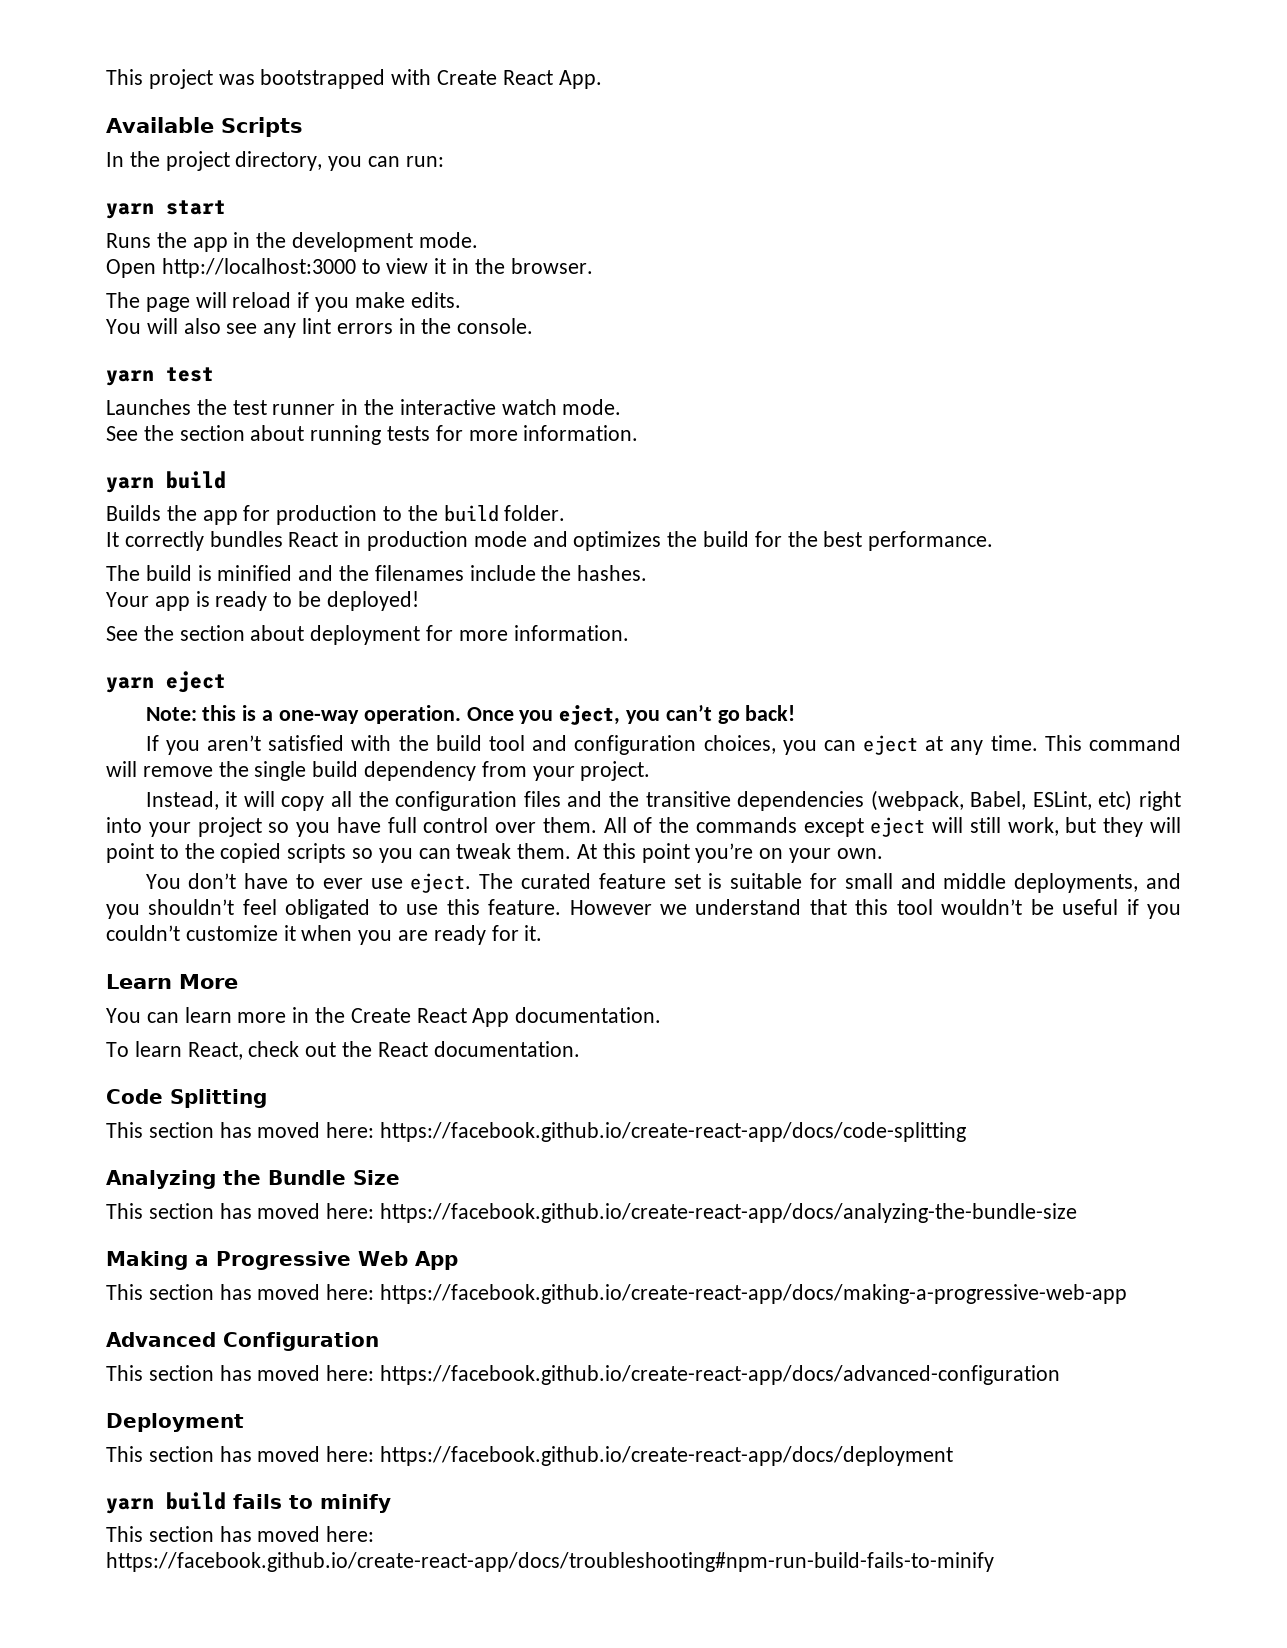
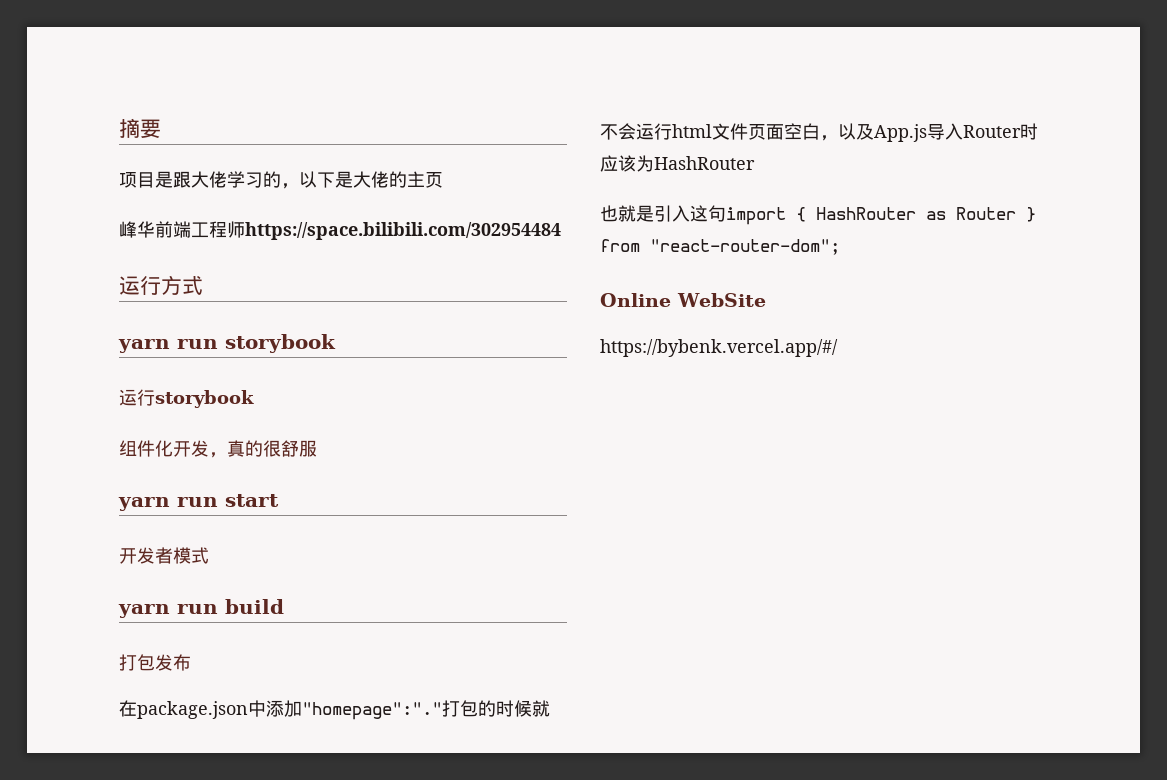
[106,69,602,89] [106,117,303,137] [106,151,444,171] [106,200,226,219] [106,232,478,252] [106,258,593,278] [106,292,461,312] [106,318,534,338] [106,367,214,386] [106,399,622,415] [106,425,639,445] [106,471,226,493] [106,505,566,525] [106,531,994,551] [106,565,648,581] [106,591,419,611] [106,625,629,645] [106,671,226,693] [145,705,796,725] [145,735,1181,755] [106,761,651,781] [145,790,1181,811] [106,817,1182,837] [106,843,883,863] [145,873,1181,893] [106,899,1181,919] [106,925,543,945] [106,974,238,989] [106,1007,662,1027] [106,1041,580,1060] [106,1089,267,1108] [106,1122,967,1142] [106,1170,400,1189] [106,1203,1078,1223] [106,1251,458,1270] [106,1284,1128,1304] [106,1332,379,1351] [106,1365,1061,1385] [106,1413,244,1432] [106,1446,954,1466] [106,1492,391,1514] [106,1526,375,1542] [106,1552,994,1572] This project was bootstrapped with Create React App. // Available Scripts // In the project directory, you can run: // yarn start // Runs the app in the development mode. // Open http://localhost:3000 to view it in the browser. // The page will reload if you make edits. // You will also see any lint errors in the console. // yarn test // Launches the test runner in the interactive watch mode. // See the section about running tests for more information. // yarn build // Builds the app for production to the build folder. // It correctly bundles React in production mode and optimizes the build for the best performance. // The build is minified and the filenames include the hashes. // Your app is ready to be deployed! // See the section about deployment for more information. // yarn eject // Note: this is a one-way operation. Once you eject, you can’t go back! // If you aren’t satisfied with the build tool and configuration choices, you can eject at any time. This command will remove the single build dependency from your project. // Instead, it will copy all the configuration files and the transitive dependencies (webpack, Babel, ESLint, etc) right into your project so you have full control over them. All of the commands except eject will still work, but they will point to the copied scripts so you can tweak them. At this point you’re on your own. // You don’t have to ever use eject. The curated feature set is suitable for small and middle deployments, and you shouldn’t feel obligated to use this feature. However we understand that this tool wouldn’t be useful if you couldn’t customize it when you are ready for it. // Learn More // You can learn more in the Create React App documentation. // To learn React, check out the React documentation. // Code Splitting // This section has moved here: https://facebook.github.io/create-react-app/docs/code-splitting // Analyzing the Bundle Size // This section has moved here: https://facebook.github.io/create-react-app/docs/analyzing-the-bundle-size // Making a Progressive Web App // This section has moved here: https://facebook.github.io/create-react-app/docs/making-a-progressive-web-app // Advanced Configuration // This section has moved here: https://facebook.github.io/create-react-app/docs/advanced-configuration // Deployment // This section has moved here: https://facebook.github.io/create-react-app/docs/deployment // yarn build fails to minify // This section has moved here: https://facebook.github.io/create-react-app/docs/troubleshooting#npm-run-build-fails-to-minify -> [119,118,161,138] [119,171,443,189] [119,221,561,240] [119,275,203,295] [118,334,336,353] [119,389,254,408] [119,440,317,458] [118,494,279,511] [119,547,209,564] [118,599,284,618] [119,654,191,671] [119,700,550,720] [600,123,1038,142] [600,155,755,172] [600,205,1036,225] [600,239,840,255] [600,293,766,307] [600,339,838,357] 摘要 // 项目是跟大佬学习的，以下是大佬的主页 // 峰华前端工程师https://space.bilibili.com/302954484 // 运行方式 // yarn run storybook // 运行storybook // 组件化开发，真的很舒服 // yarn run start // 开发者模式 // yarn run build // 打包发布 // 在package.json中添加"homepage":"."打包的时候就不会运行html文件页面空白，以及App.js导入Router时应该为HashRouter // 也就是引入这句import { HashRouter as Router } from "react-router-dom"; // Online WebSite // https://bybenk.vercel.app/#/

